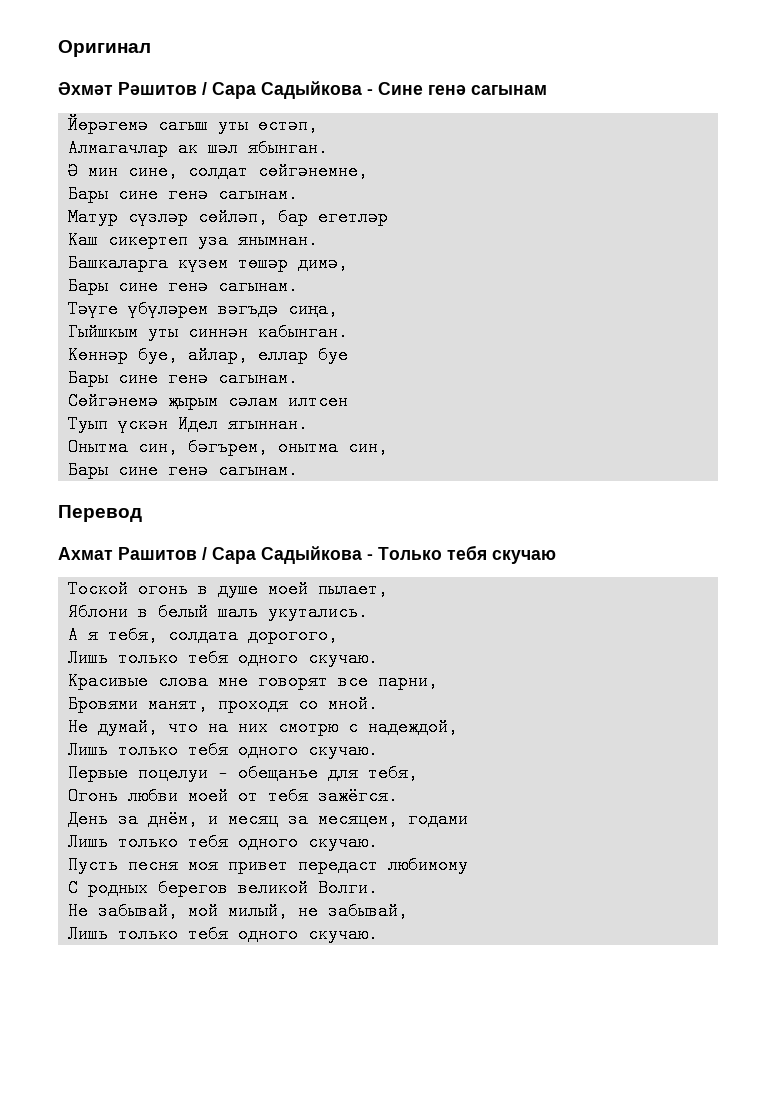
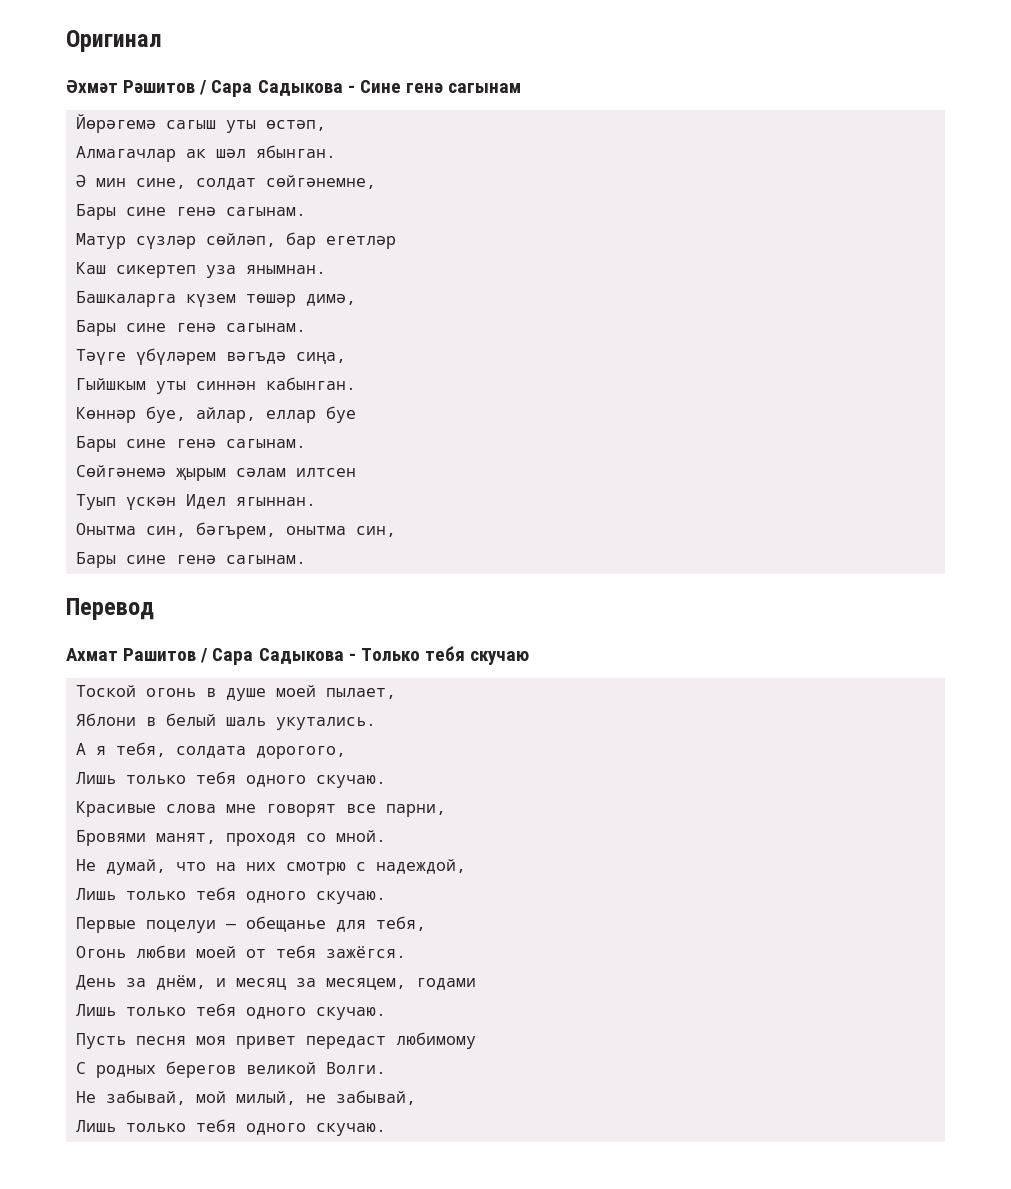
[261,81,362,99] Садыйкова -> [257,80,343,96] Садыкова
[261,546,362,564] Садыйкова -> [258,648,344,664] Садыкова

